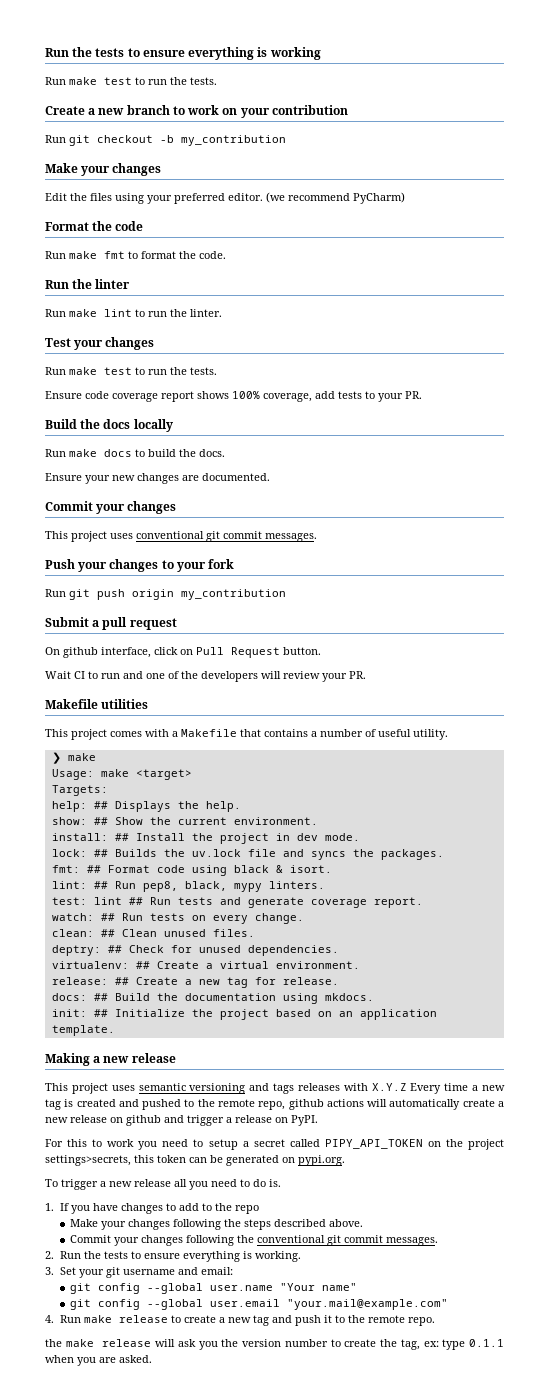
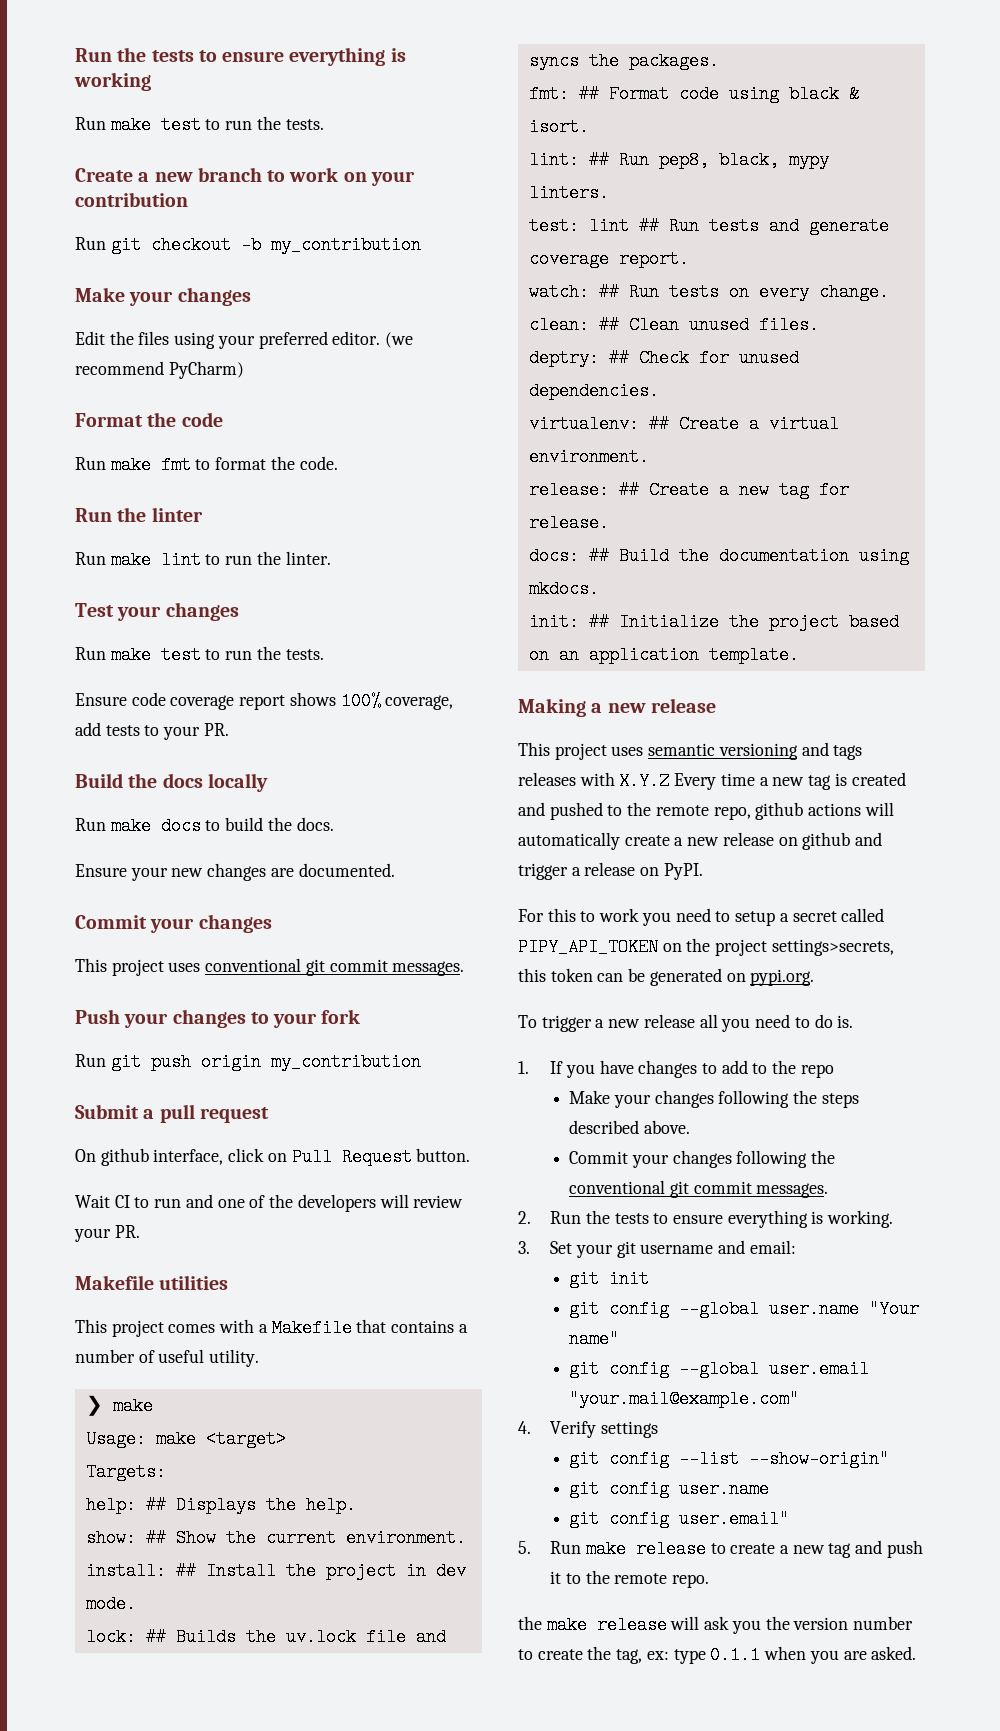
(233, 1271) none -> [569,1270,650,1288] // git init
(54, 1319) none -> [550,1421,658,1438] [569,1450,890,1468] [569,1480,770,1498] [569,1510,790,1528] [518,1541,531,1554] Verify settings // git config --list --show-origin" // git config user.name // git config user.email" // 5.

